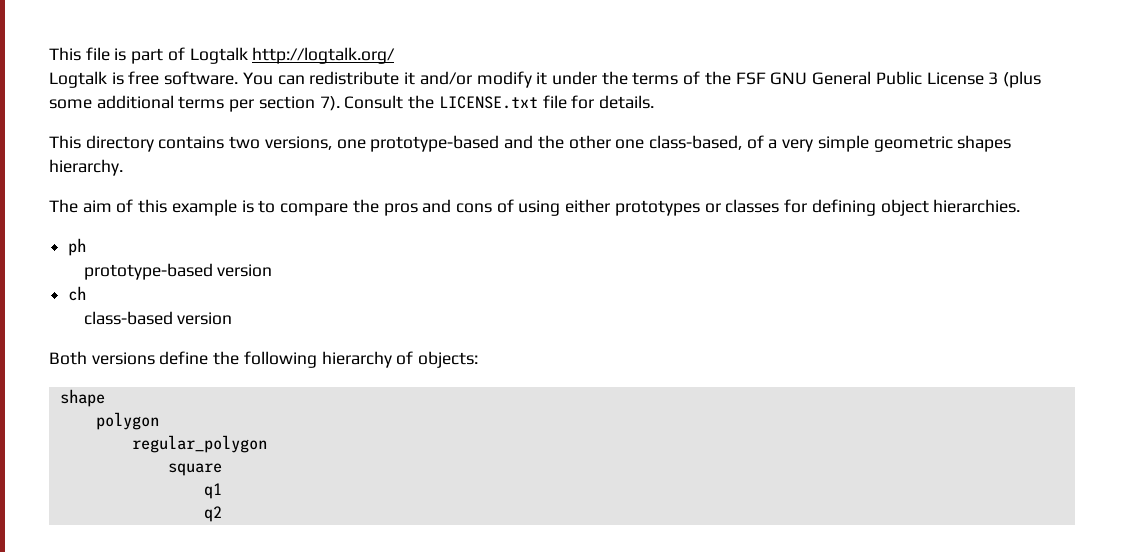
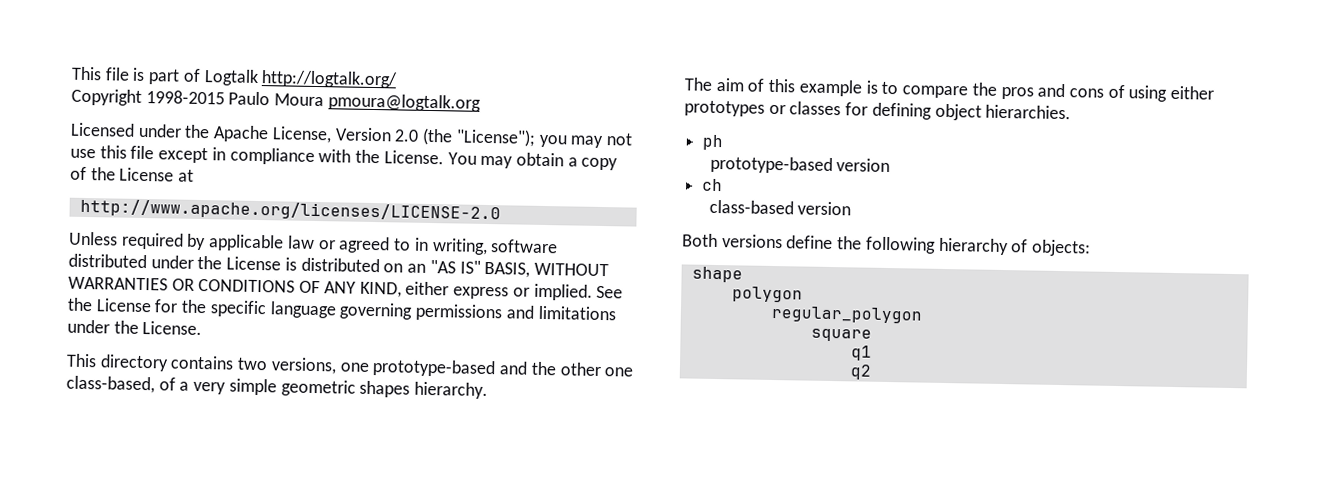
[49,71,1041,88] [49,95,654,112] Logtalk is free software. You can redistribute it and/or modify it under the terms of the FSF GNU General Public License 3 (plus some additional terms per section 7). Consult the LICENSE.txt file for details. -> [71,88,481,112] [70,122,633,149] [70,145,619,171] [70,166,195,182] [79,198,501,223] [69,231,559,255] [68,253,609,278] [68,276,624,301] [67,297,616,322] [67,319,203,336] Copyright 1998-2015 Paulo Moura pmoura@logtalk.org // Licensed under the Apache License, Version 2.0 (the "License"); you may not use this file except in compliance with the License. You may obtain a copy of the License at // http://www.apache.org/licenses/LICENSE-2.0 // Unless required by applicable law or agreed to in writing, software distributed under the License is distributed on an "AS IS" BASIS, WITHOUT WARRANTIES OR CONDITIONS OF ANY KIND, either express or implied. See the License for the specific language governing permissions and limitations under the License.

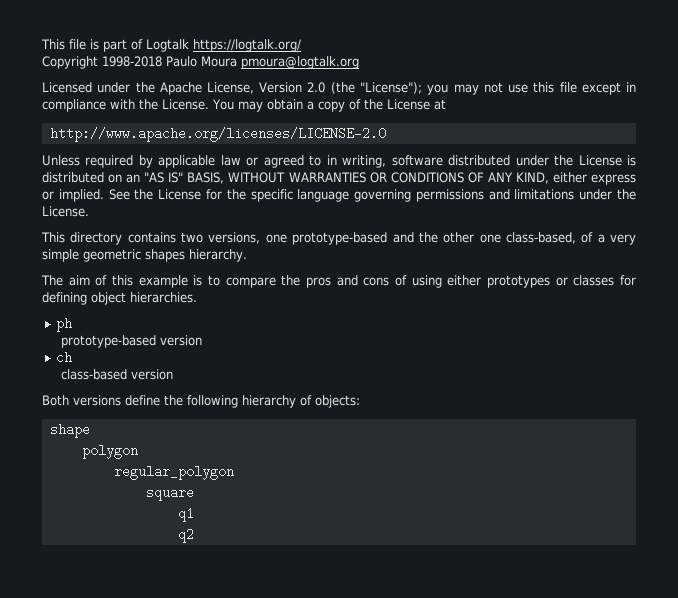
[261,70,399,89] http://logtalk.org/ -> [193,39,301,52] https://logtalk.org/
[145,90,225,105] 1998-2015 -> [102,56,162,67] 1998-2018

